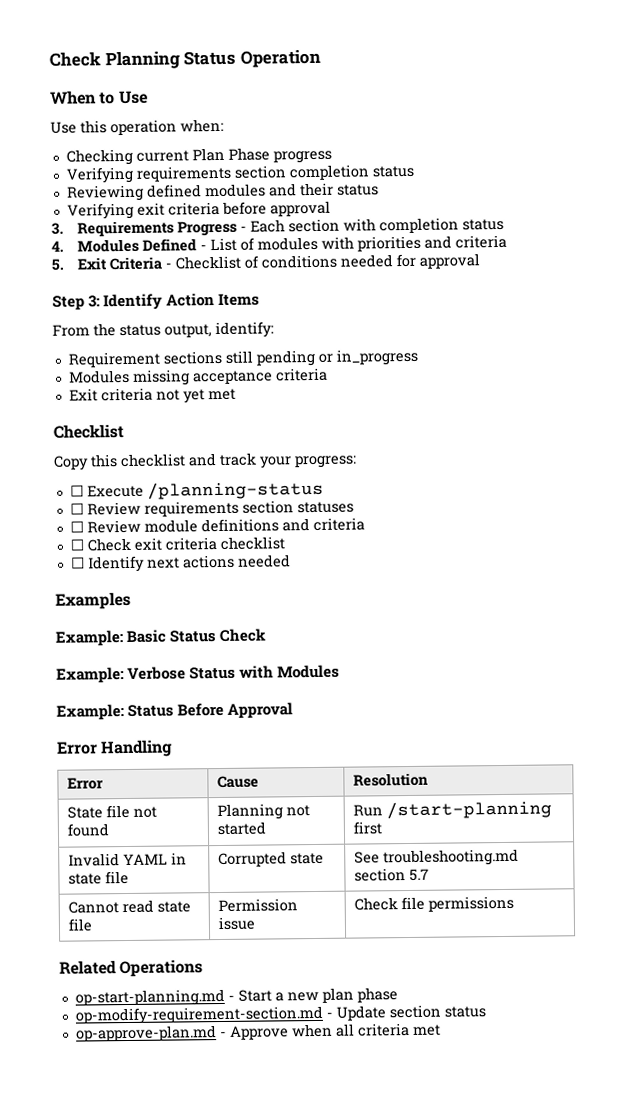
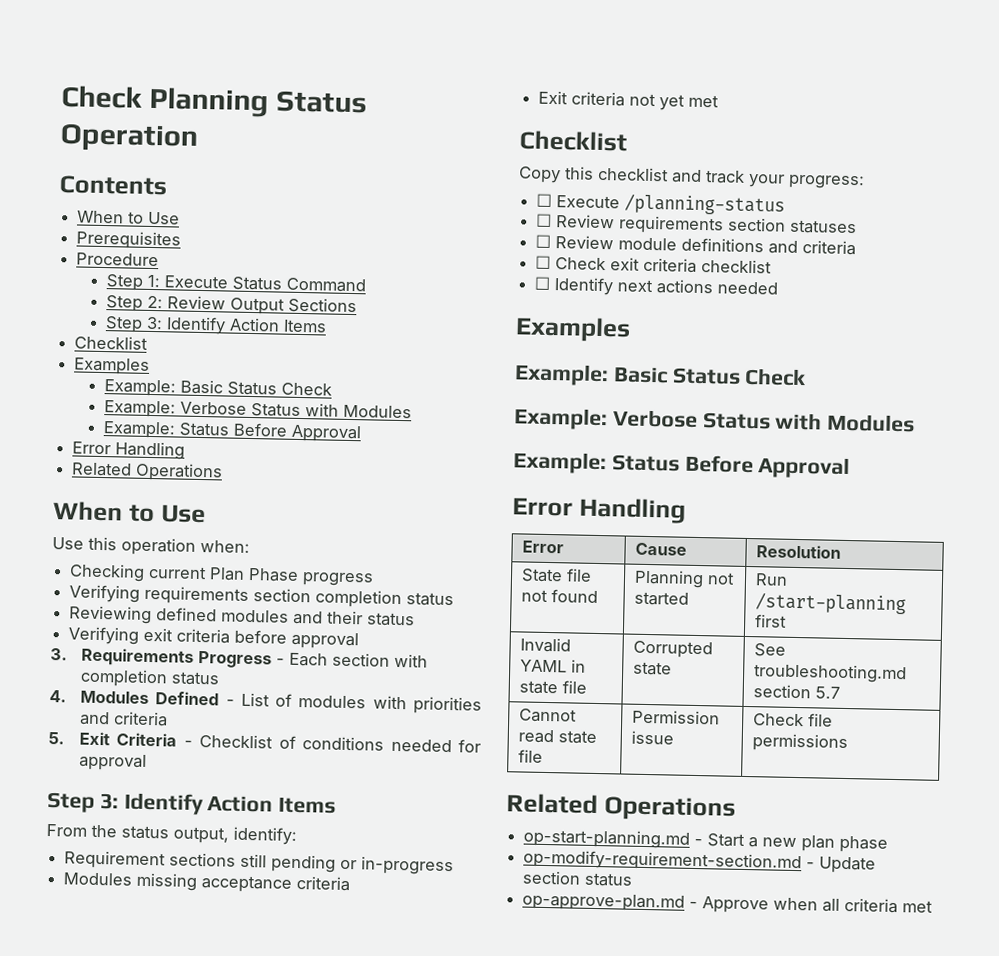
(321, 58) none -> [59,175,167,196] [77,210,181,225] [76,230,182,250] [76,252,160,267] [106,274,367,293] [106,295,358,315] [105,316,328,335] [74,335,149,350] [74,357,151,375] [104,379,333,397] [104,400,413,419] [103,421,363,443] [72,441,186,460] [71,462,224,482] // Contents // When to Use // Prerequisites // Procedure // Step 1: Execute Status Command // Step 2: Review Output Sections // Step 3: Identify Action Items // Checklist // Examples // Example: Basic Status Check // Example: Verbose Status with Modules // Example: Status Before Approval // Error Handling // Related Operations
[335,348,418,366] in_progress -> [361,856,455,876] in-progress

